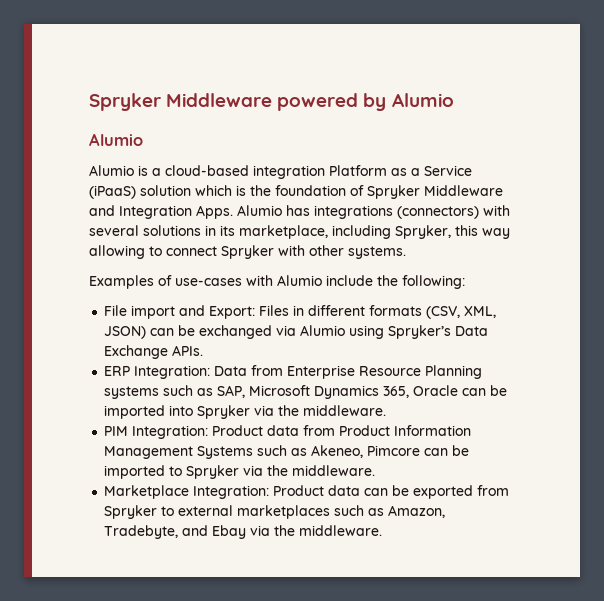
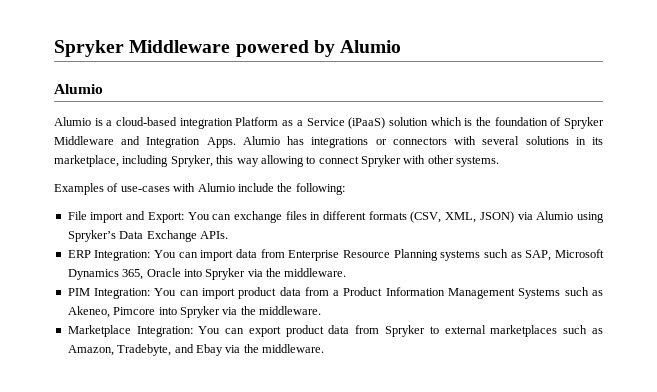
[397,206,479,219] (connectors) -> [375,137,447,145] or connectors
[259,305,290,316] Files -> [187,211,307,223] You can exchange files
[150,325,273,339] can be exchanged -> (514, 217) none
[214,366,248,376] Data -> [154,249,258,261] You can import data
[462,385,508,396] [104,405,166,419] can be imported -> (181, 272) none
[212,425,336,436] Product data from -> [154,287,340,299] You can import product data from a
[424,445,470,456] [104,465,183,479] can be imported to -> [158,307,177,315] into
[273,485,474,499] Product data can be exported -> [198,325,350,337] You can export product data

